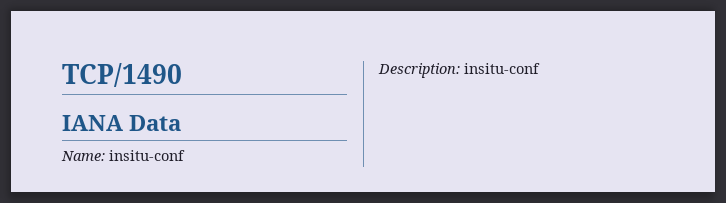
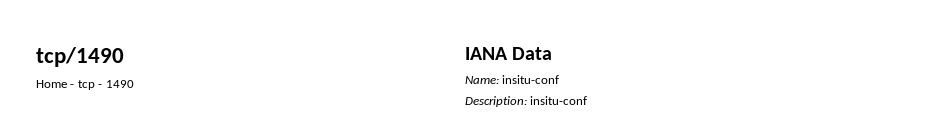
[62,63,182,87] TCP/1490 -> [36,47,124,67] [36,80,134,90] tcp/1490 // Home - tcp - 1490

